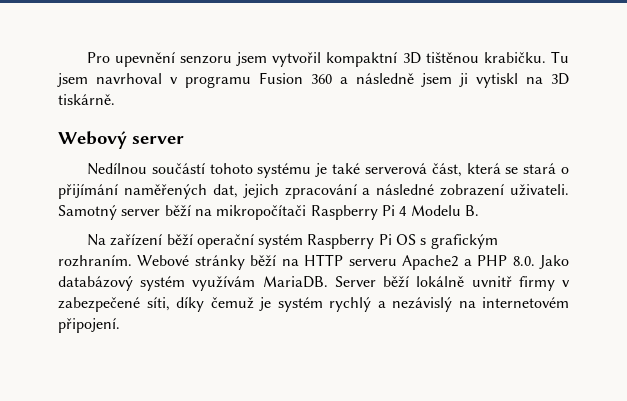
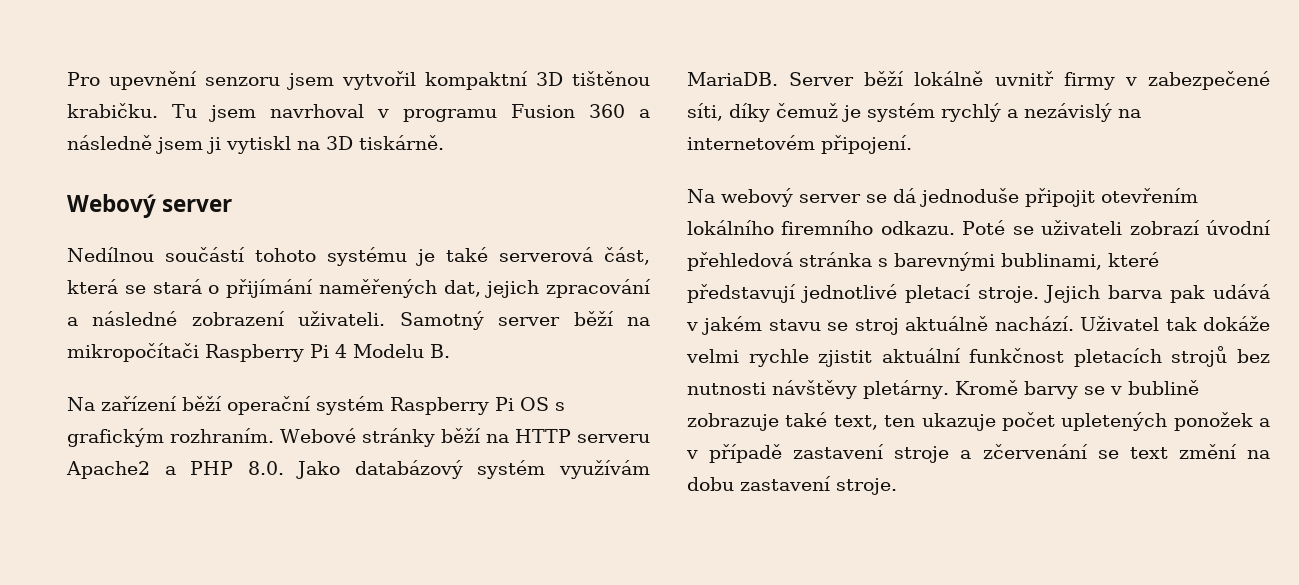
(120, 325) none -> [687,188,1198,207] [687,220,1271,235] [687,252,1159,271] [687,284,1270,303] [686,316,1270,335] [686,346,1270,367] [687,380,1199,399] [687,412,1270,431] [686,444,1270,463] [687,476,897,495] // Na webový server se dá jednoduše připojit otevřením lokálního firemního odkazu. Poté se uživateli zobrazí úvodní přehledová stránka s barevnými bublinami, které představují jednotlivé pletací stroje. Jejich barva pak udává v jakém stavu se stroj aktuálně nachází. Uživatel tak dokáže velmi rychle zjistit aktuální funkčnost pletacích strojů bez nutnosti návštěvy pletárny. Kromě barvy se v bublině zobrazuje také text, ten ukazuje počet upletených ponožek a v případě zastavení stroje a zčervenání se text změní na dobu zastavení stroje.

